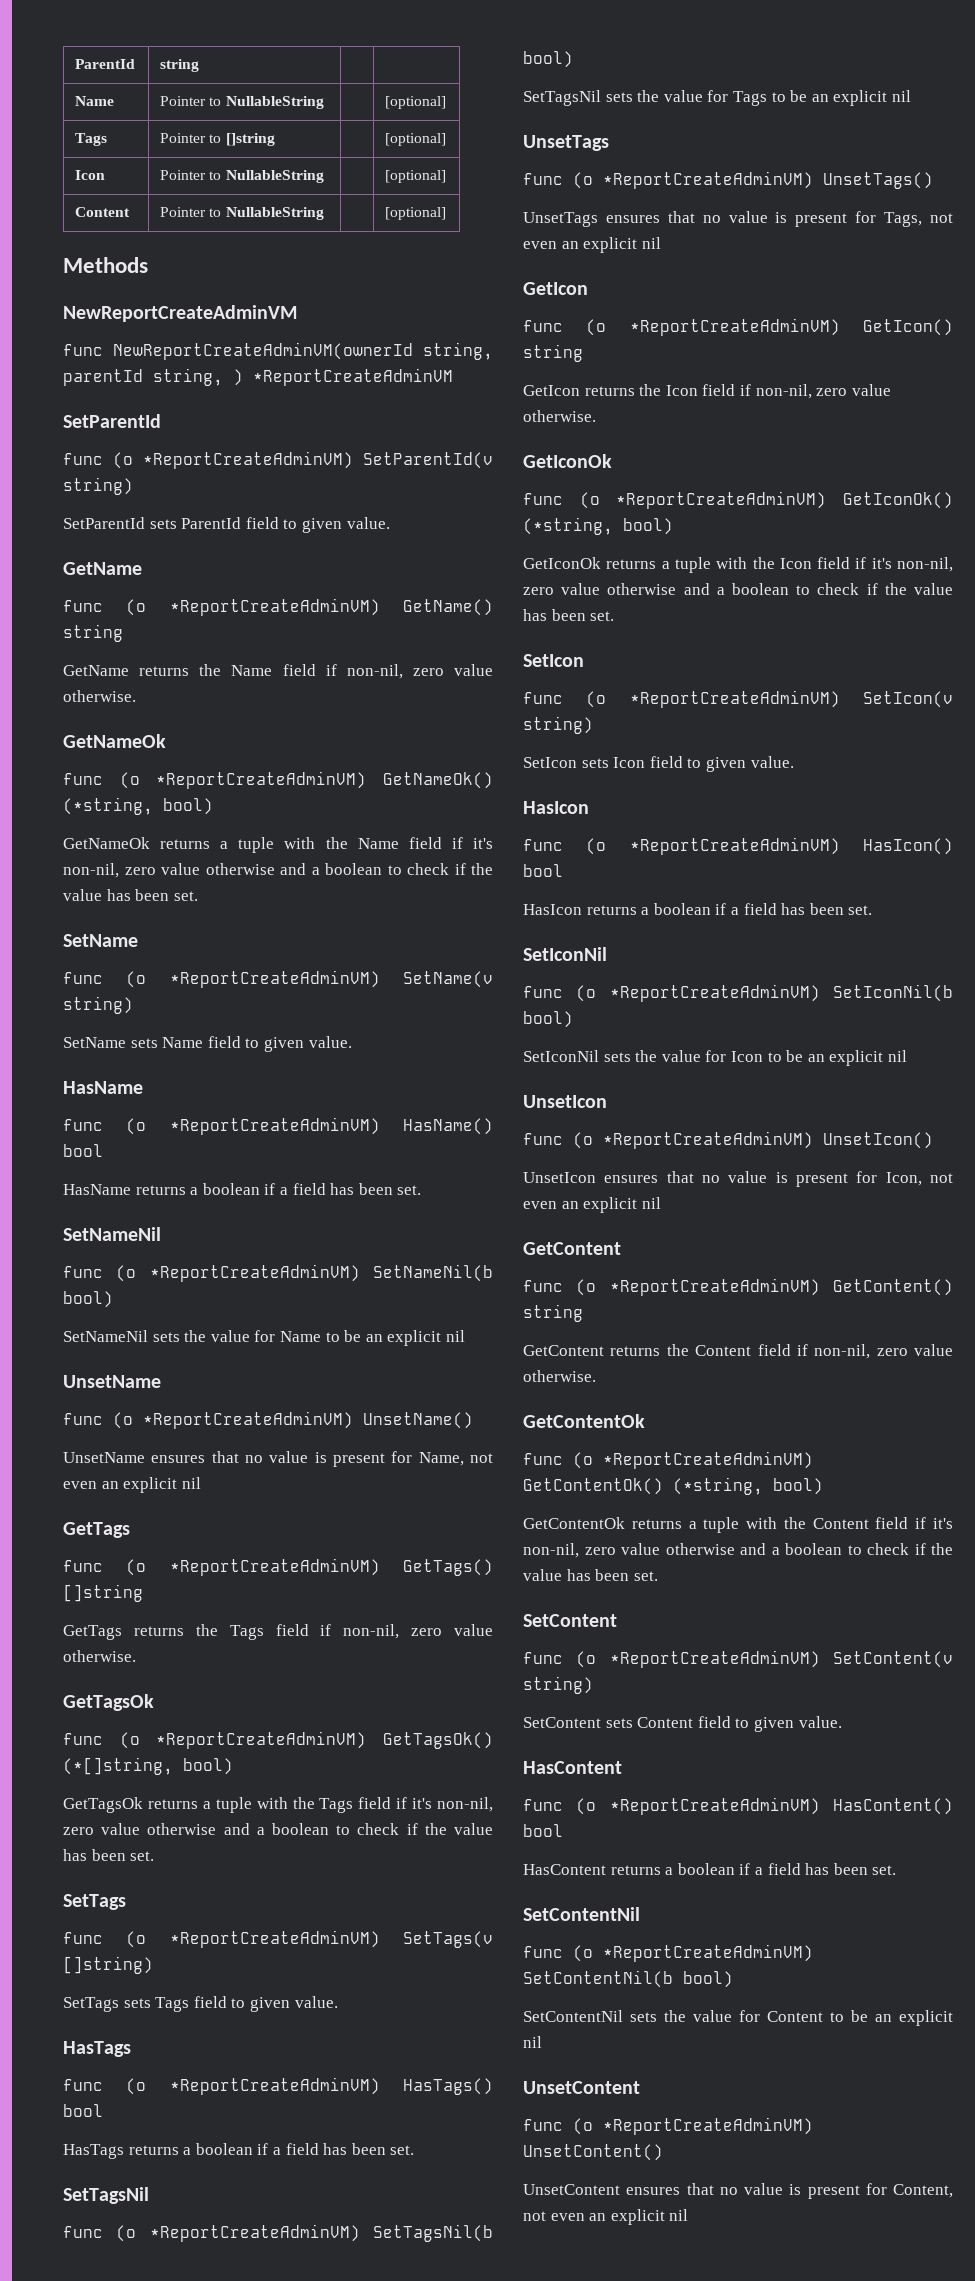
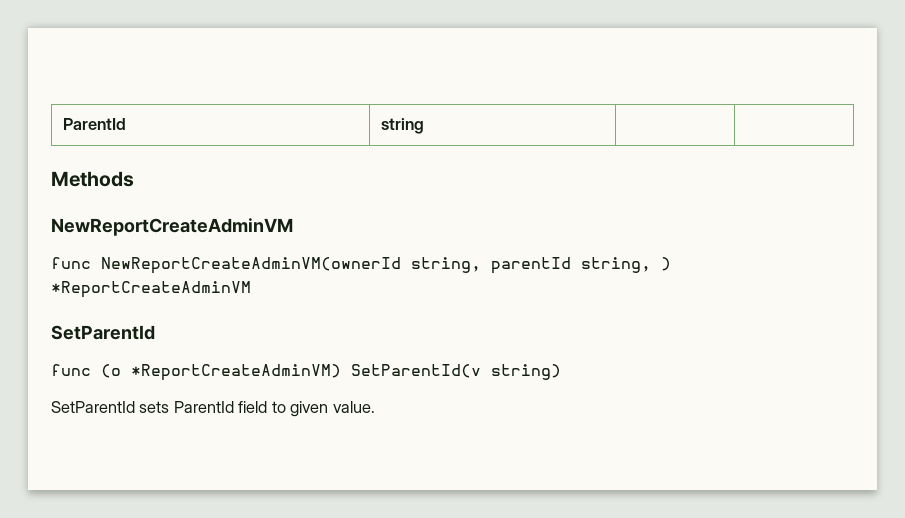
[75,96,115,106] [160,96,324,109] [385,96,447,109] [75,133,108,146] [160,133,275,146] [385,133,447,146] [75,170,106,180] [160,170,324,183] [385,170,447,183] [75,207,131,217] [160,207,324,220] [385,207,447,220] // Name | Pointer to NullableString | | [optional] // Tags | Pointer to []string | | [optional] // Icon | Pointer to NullableString | | [optional] // Content | Pointer to NullableString | | [optional] -> (425, 126) none
[63,562,142,575] [63,598,493,616] [63,624,123,642] [63,664,493,679] [63,690,136,702] [63,734,166,748] [63,771,494,789] [63,797,213,815] [63,837,493,853] [63,863,493,878] [63,889,198,901] [63,934,138,947] [63,970,493,988] [63,996,133,1014] [63,1036,352,1052] [63,1081,143,1094] [63,1117,493,1135] [63,1144,103,1157] [63,1183,422,1195] [63,1227,161,1241] [63,1264,493,1282] [63,1291,113,1308] [63,1330,465,1346] [63,1375,161,1388] [63,1411,473,1429] [63,1451,493,1467] [63,1477,201,1493] [63,1522,130,1538] [63,1558,493,1576] [63,1584,143,1602] [63,1624,493,1640] [63,1650,136,1662] [63,1694,154,1711] [63,1731,494,1749] [63,1757,233,1775] [63,1797,493,1813] [63,1823,493,1835] [63,1849,155,1861] [63,1894,126,1910] [63,1930,493,1948] [63,1956,153,1974] [63,1996,338,2012] [63,2041,131,2057] [63,2077,493,2095] [63,2104,103,2117] [63,2143,415,2159] [63,2187,149,2204] [63,2224,493,2242] [523,51,573,68] [523,90,911,106] [523,135,609,151] [523,171,933,189] [523,211,954,227] [523,237,661,253] [523,282,588,295] [523,318,953,336] [523,344,583,362] [523,384,891,399] [523,410,596,422] [523,454,612,468] [523,491,953,509] [523,517,673,535] [523,557,953,573] [523,583,953,595] [523,609,615,621] [523,654,584,667] [523,690,953,708] [523,716,593,734] [523,756,794,772] [523,801,589,814] [523,837,953,855] [523,864,563,877] [523,903,873,915] [523,947,607,961] [523,984,953,1002] [523,1011,573,1028] [523,1050,907,1066] [523,1095,607,1108] [523,1131,933,1149] [523,1171,953,1187] [523,1197,661,1213] [523,1242,621,1255] [523,1278,953,1296] [523,1304,583,1322] [523,1344,953,1359] [523,1370,596,1382] [523,1414,645,1428] [523,1451,813,1469] [523,1477,823,1495] [523,1517,953,1533] [523,1543,953,1558] [523,1569,658,1581] [523,1614,617,1627] [523,1650,953,1668] [523,1676,593,1694] [523,1716,842,1732] [523,1761,622,1774] [523,1797,953,1815] [523,1824,563,1837] [523,1863,897,1875] [523,1907,640,1921] [523,1944,813,1962] [523,1970,733,1988] [523,2010,953,2026] [523,2036,542,2048] [523,2081,640,2094] [523,2117,813,2135] [523,2144,663,2161] [523,2183,953,2199] [523,2209,689,2225] // GetName // func (o *ReportCreateAdminVM) GetName() string // GetName returns the Name field if non-nil, zero value otherwise. // GetNameOk // func (o *ReportCreateAdminVM) GetNameOk() (*string, bool) // GetNameOk returns a tuple with the Name field if it's non-nil, zero value otherwise and a boolean to check if the value has been set. // SetName // func (o *ReportCreateAdminVM) SetName(v string) // SetName sets Name field to given value. // HasName // func (o *ReportCreateAdminVM) HasName() bool // HasName returns a boolean if a field has been set. // SetNameNil // func (o *ReportCreateAdminVM) SetNameNil(b bool) // SetNameNil sets the value for Name to be an explicit nil // UnsetName // func (o *ReportCreateAdminVM) UnsetName() // UnsetName ensures that no value is present for Name, not even an explicit nil // GetTags // func (o *ReportCreateAdminVM) GetTags() []string // GetTags returns the Tags field if non-nil, zero value otherwise. // GetTagsOk // func (o *ReportCreateAdminVM) GetTagsOk() (*[]string, bool) // GetTagsOk returns a tuple with the Tags field if it's non-nil, zero value otherwise and a boolean to check if the value has been set. // SetTags // func (o *ReportCreateAdminVM) SetTags(v []string) // SetTags sets Tags field to given value. // HasTags // func (o *ReportCreateAdminVM) HasTags() bool // HasTags returns a boolean if a field has been set. // SetTagsNil // func (o *ReportCreateAdminVM) SetTagsNil(b bool) // SetTagsNil sets the value for Tags to be an explicit nil // UnsetTags // func (o *ReportCreateAdminVM) UnsetTags() // UnsetTags ensures that no value is present for Tags, not even an explicit nil // GetIcon // func (o *ReportCreateAdminVM) GetIcon() string // GetIcon returns the Icon field if non-nil, zero value otherwise. // GetIconOk // func (o *ReportCreateAdminVM) GetIconOk() (*string, bool) // GetIconOk returns a tuple with the Icon field if it's non-nil, zero value otherwise and a boolean to check if the value has been set. // SetIcon // func (o *ReportCreateAdminVM) SetIcon(v string) // SetIcon sets Icon field to given value. // HasIcon // func (o *ReportCreateAdminVM) HasIcon() bool // HasIcon returns a boolean if a field has been set. // SetIconNil // func (o *ReportCreateAdminVM) SetIconNil(b bool) // SetIconNil sets the value for Icon to be an explicit nil // UnsetIcon // func (o *ReportCreateAdminVM) UnsetIcon() // UnsetIcon ensures that no value is present for Icon, not even an explicit nil // GetContent // func (o *ReportCreateAdminVM) GetContent() string // GetContent returns the Content field if non-nil, zero value otherwise. // GetContentOk // func (o *ReportCreateAdminVM) GetContentOk() (*string, bool) // GetContentOk returns a tuple with the Content field if it's non-nil, zero value otherwise and a boolean to check if the value has been set. // SetContent // func (o *ReportCreateAdminVM) SetContent(v string) // SetContent sets Content field to given value. // HasContent // func (o *ReportCreateAdminVM) HasContent() bool // HasContent returns a boolean if a field has been set. // SetContentNil // func (o *ReportCreateAdminVM) SetContentNil(b bool) // SetContentNil sets the value for Content to be an explicit nil // UnsetContent // func (o *ReportCreateAdminVM) UnsetContent() // UnsetContent ensures that no value is present for Content, not even an explicit nil -> (375, 407) none

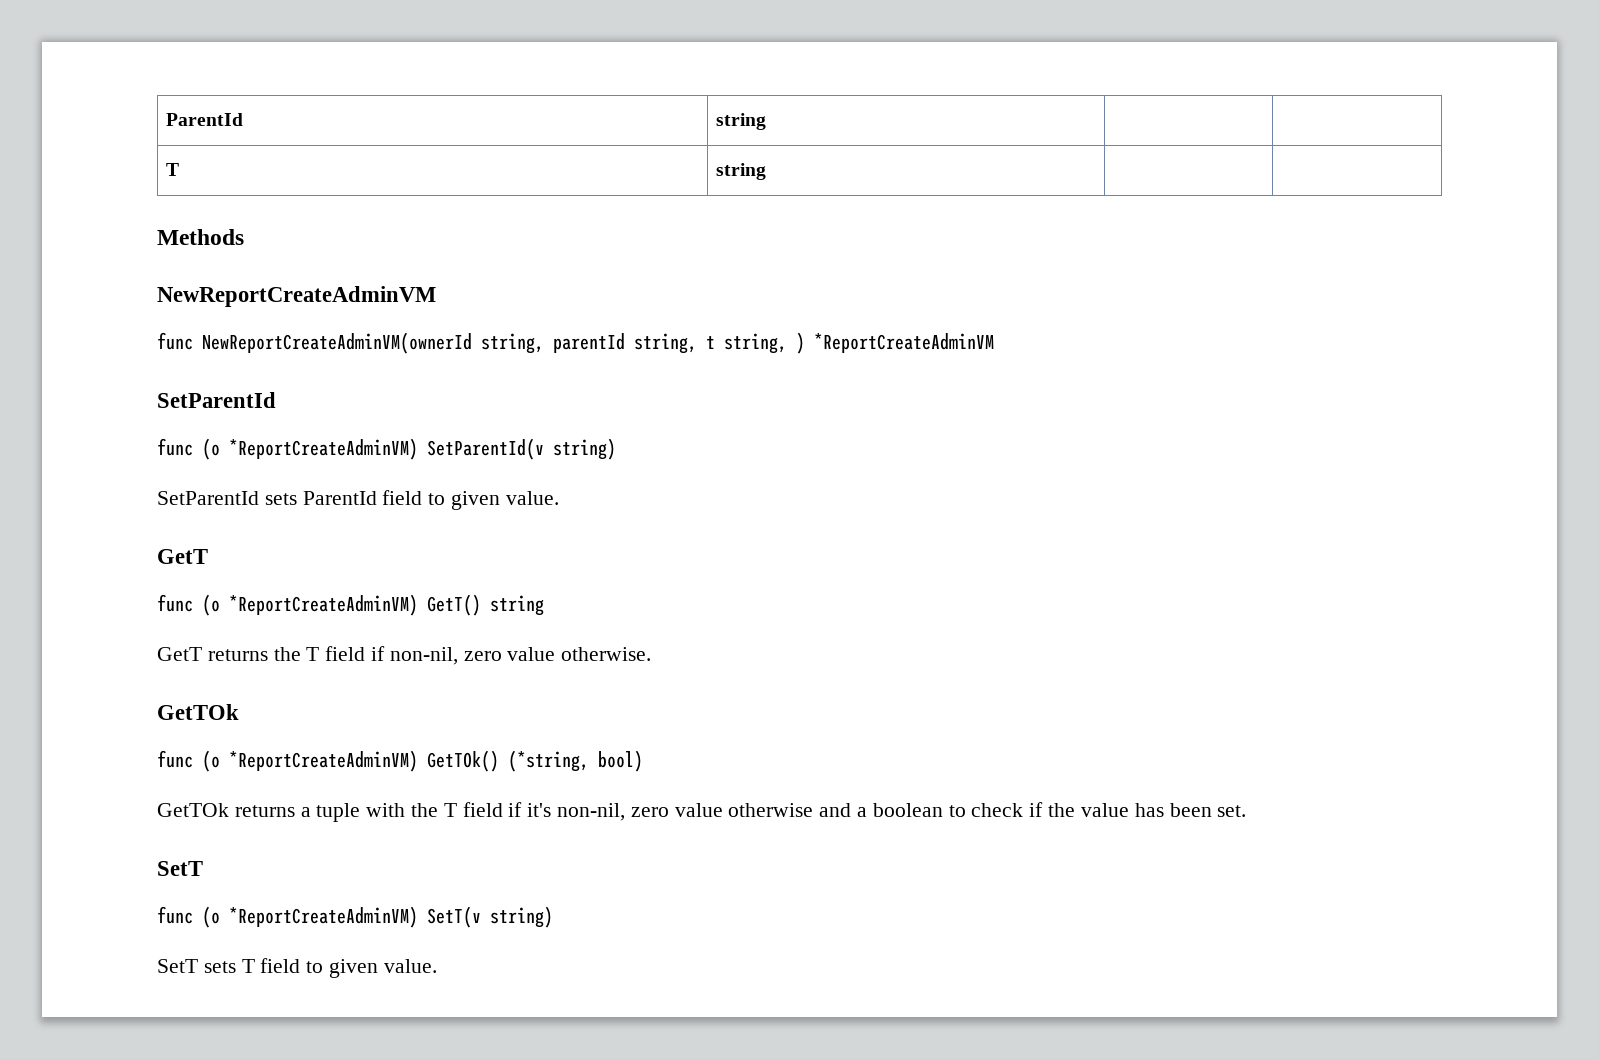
(425, 126) none -> [166,163,180,176] [716,163,767,180] // T | string | |
(651, 265) none -> [706,333,787,354] t string,
(375, 407) none -> [157,549,208,564] [157,594,544,616] [157,646,652,665] [157,704,239,720] [157,750,643,772] [157,802,1247,822] [157,861,203,876] [157,906,553,928] [157,958,437,978] // GetT // func (o *ReportCreateAdminVM) GetT() string // GetT returns the T field if non-nil, zero value otherwise. // GetTOk // func (o *ReportCreateAdminVM) GetTOk() (*string, bool) // GetTOk returns a tuple with the T field if it's non-nil, zero value otherwise and a boolean to check if the value has been set. // SetT // func (o *ReportCreateAdminVM) SetT(v string) // SetT sets T field to given value.

